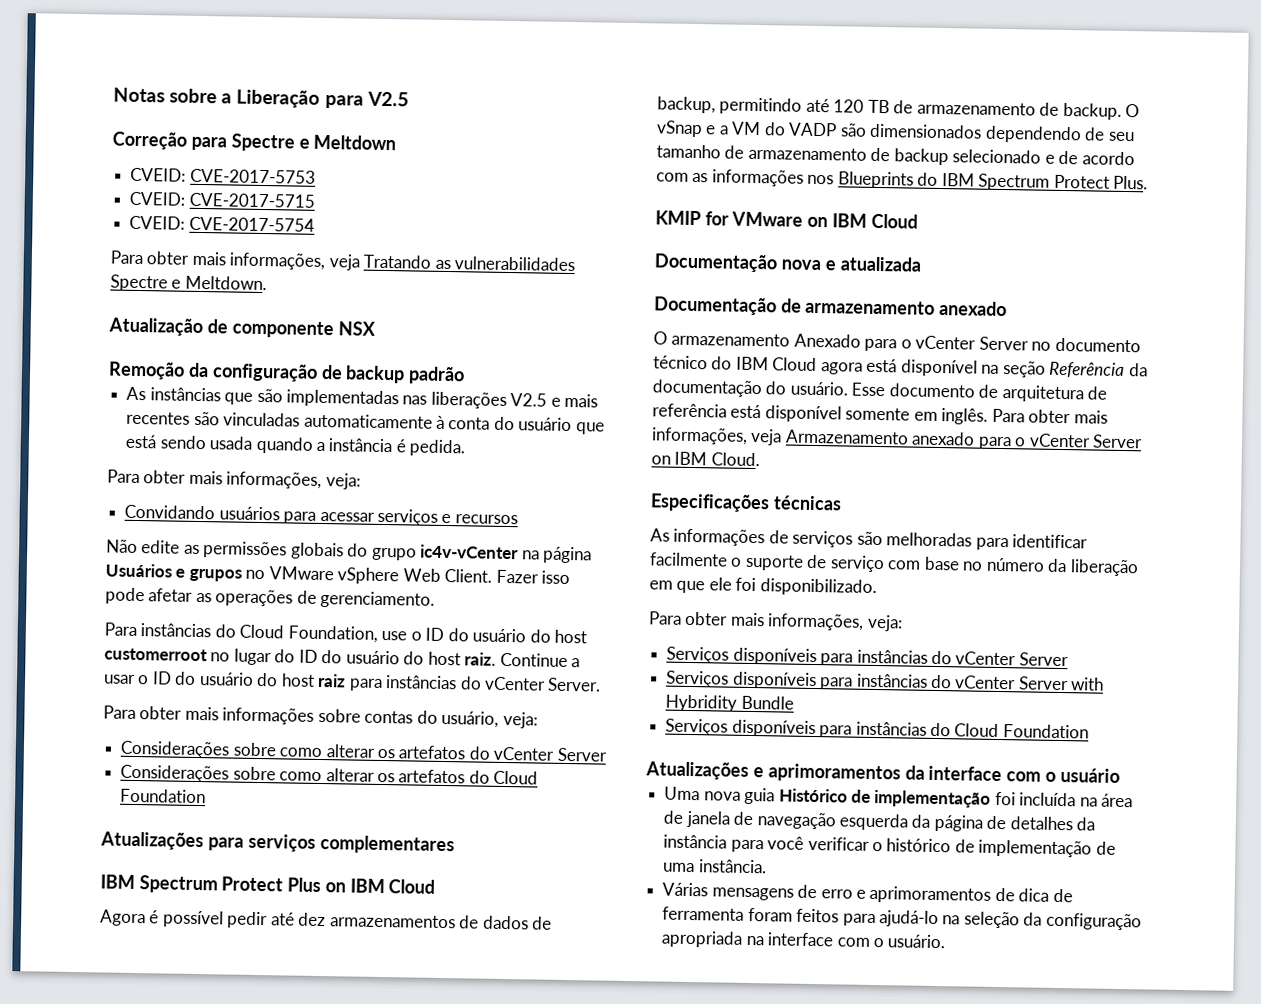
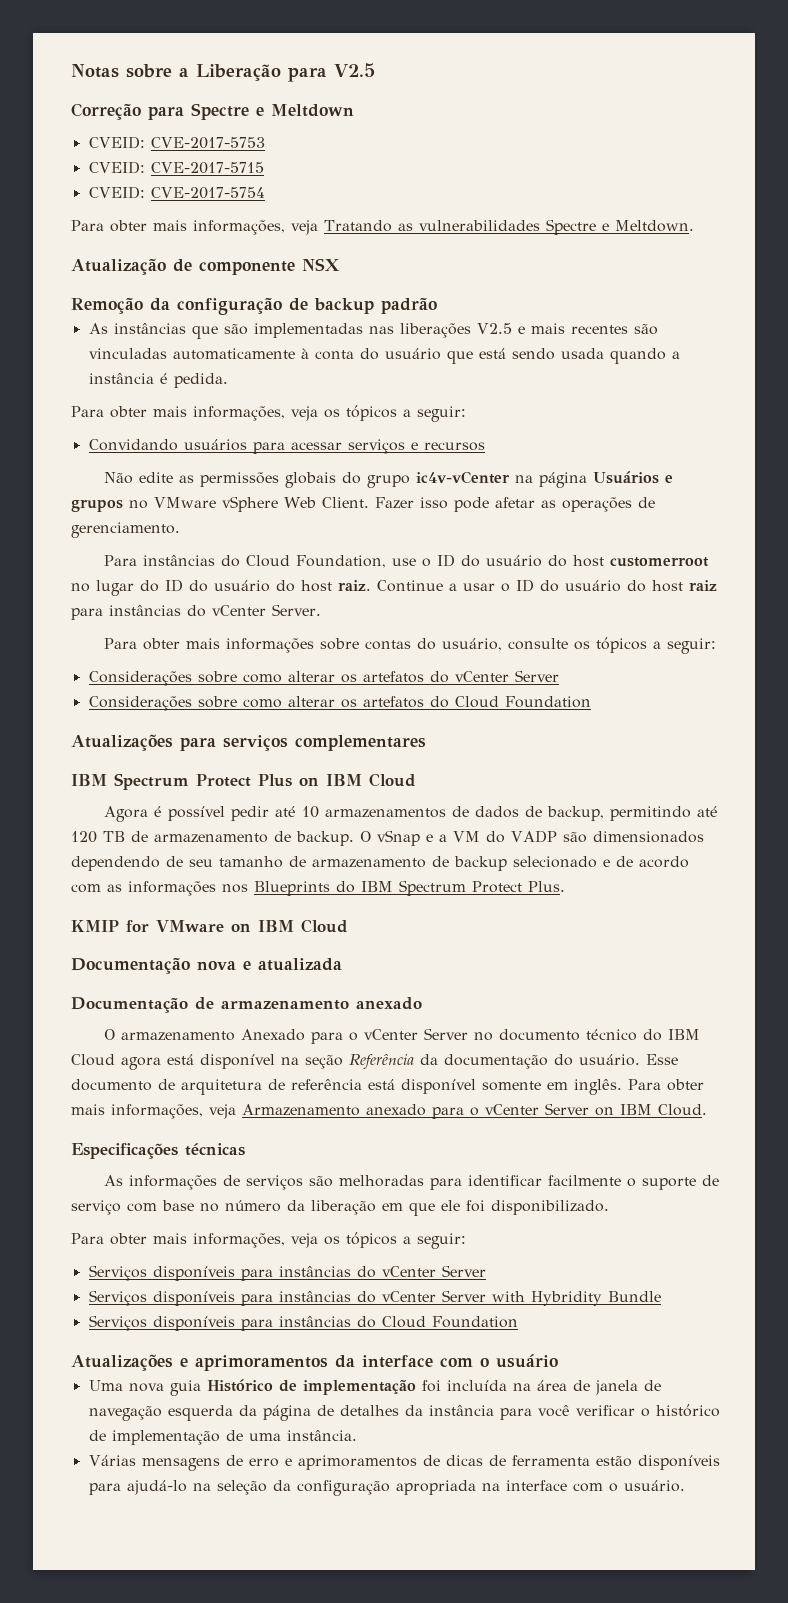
[325,473,361,490] veja: -> [291,405,466,422] veja os tópicos a seguir:
[502,711,538,729] veja: -> [508,637,717,654] consulte os tópicos a seguir:
[298,912,327,927] dez -> [302,806,320,818] 10
[866,614,903,632] veja: -> [291,1232,466,1249] veja os tópicos a seguir:
[1018,888,1050,902] dica -> [445,1455,483,1466] dicas
[747,907,840,923] foram feitos -> [595,1455,720,1470] estão disponíveis

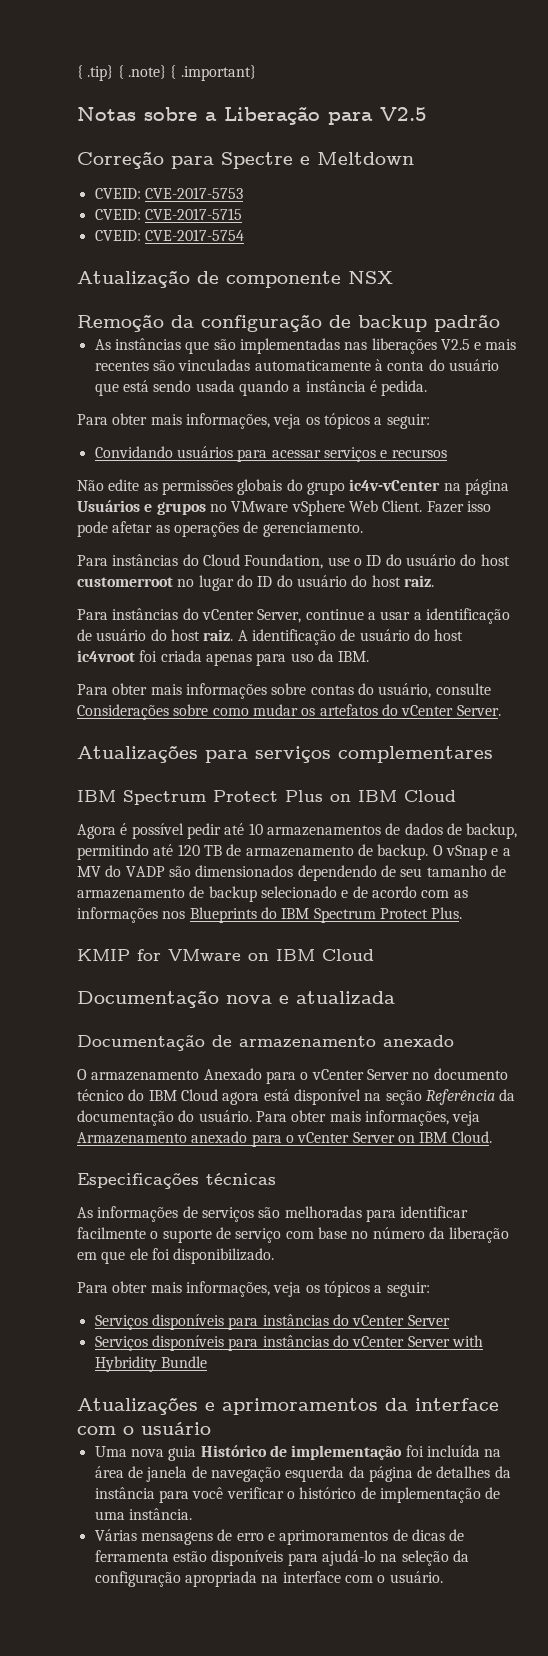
(71, 71) none -> [77,65,256,81] { .tip} { .note} { .important} //
[71,219,694,235] // Para obter mais informações, veja Tratando as vulnerabilidades Spectre e Meltdown. -> (244, 235) none
[377,579,717,592] [71,604,321,620] Continue a usar o ID do usuário do host raiz para instâncias do vCenter Server. -> [77,608,510,624] [77,629,464,645] [77,650,370,666] // Para instâncias do vCenter Server, continue a usar a identificação de usuário do host raiz. A identificação de usuário do host ic4vroot foi criada apenas para uso da IBM.
[574,637,717,654] [88,671,335,686] os tópicos a seguir: // Considerações sobre como alterar -> [77,704,298,720] Considerações sobre como mudar
[514,670,559,682] [88,696,591,711] Server // Considerações sobre como alterar os artefatos do Cloud Foundation -> [456,705,501,716] Server.
[453,831,480,842] VM -> [77,866,101,877] MV
[646,1054,678,1065] [71,1079,622,1095] Esse documento de arquitetura de referência está disponível somente em inglês. -> (252, 1116) none
[88,1315,518,1331] // Serviços disponíveis para instâncias do Cloud Foundation -> (207, 1362) none

